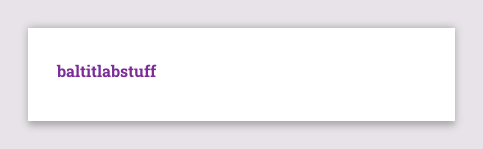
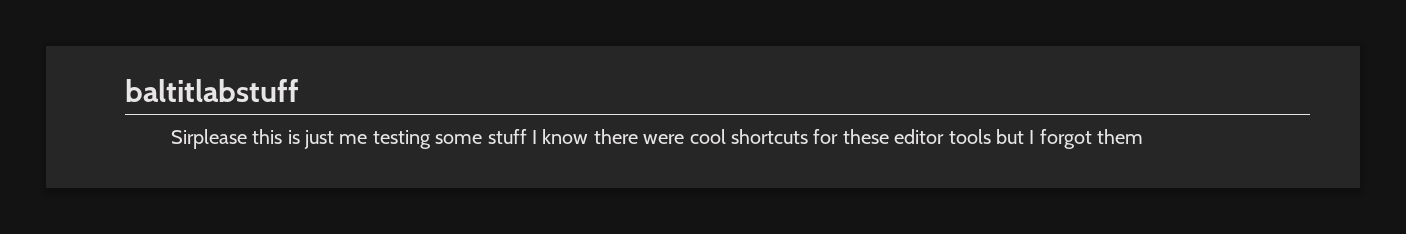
(157, 71) none -> [170,129,1144,149] // Sirplease this is just me testing some stuff I know there were cool shortcuts for these editor tools but I forgot them

